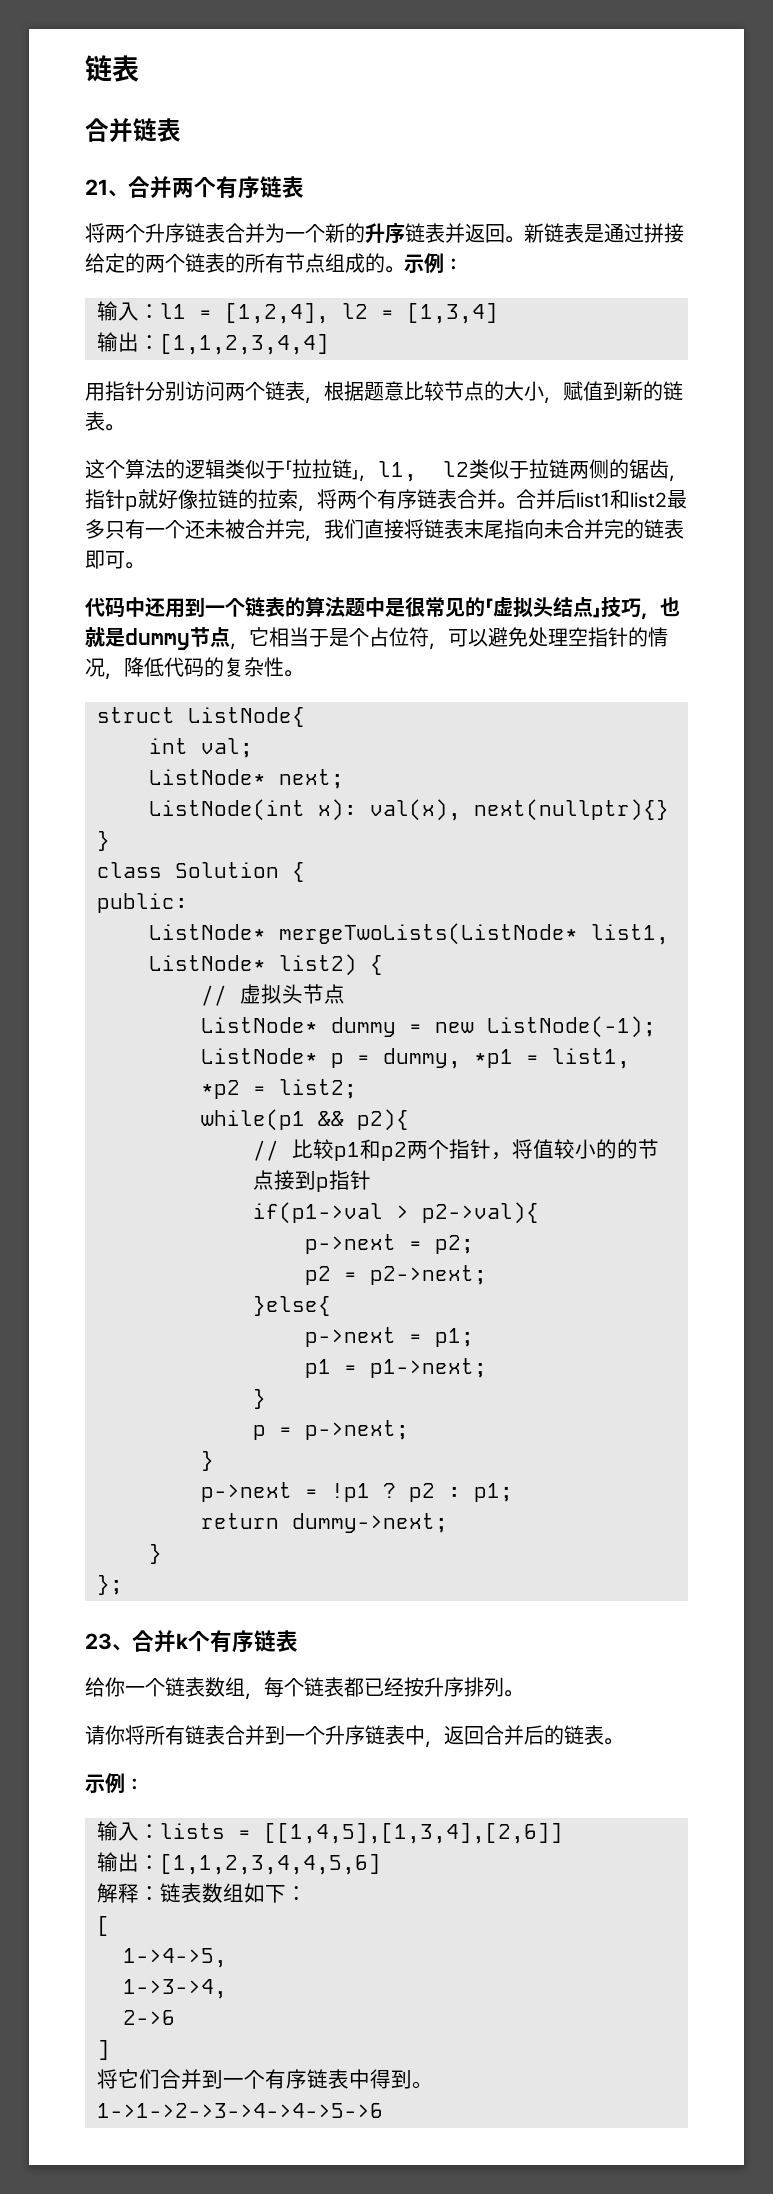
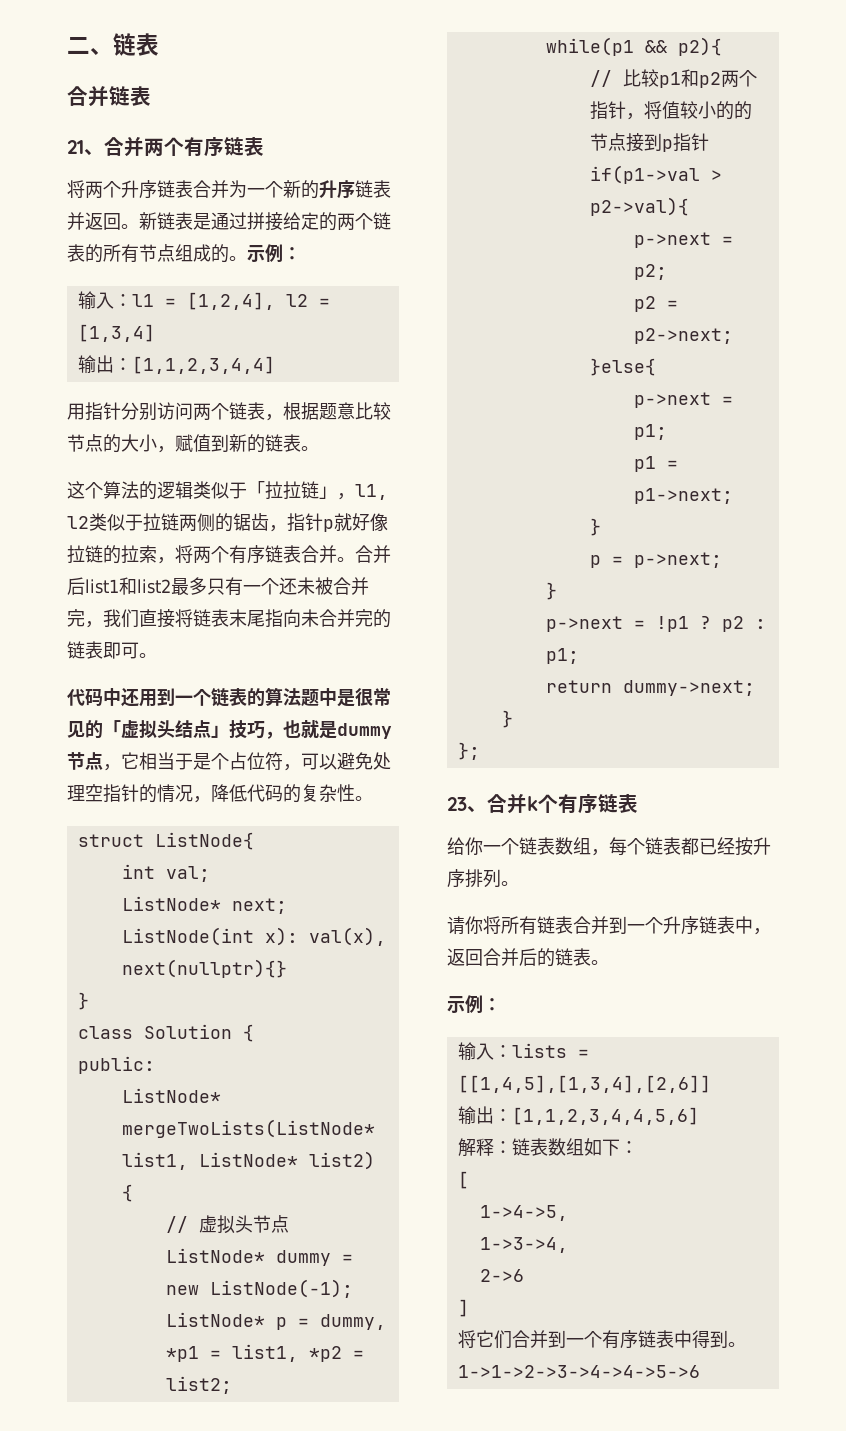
(85, 68) none -> [67,37,113,55] 二、

